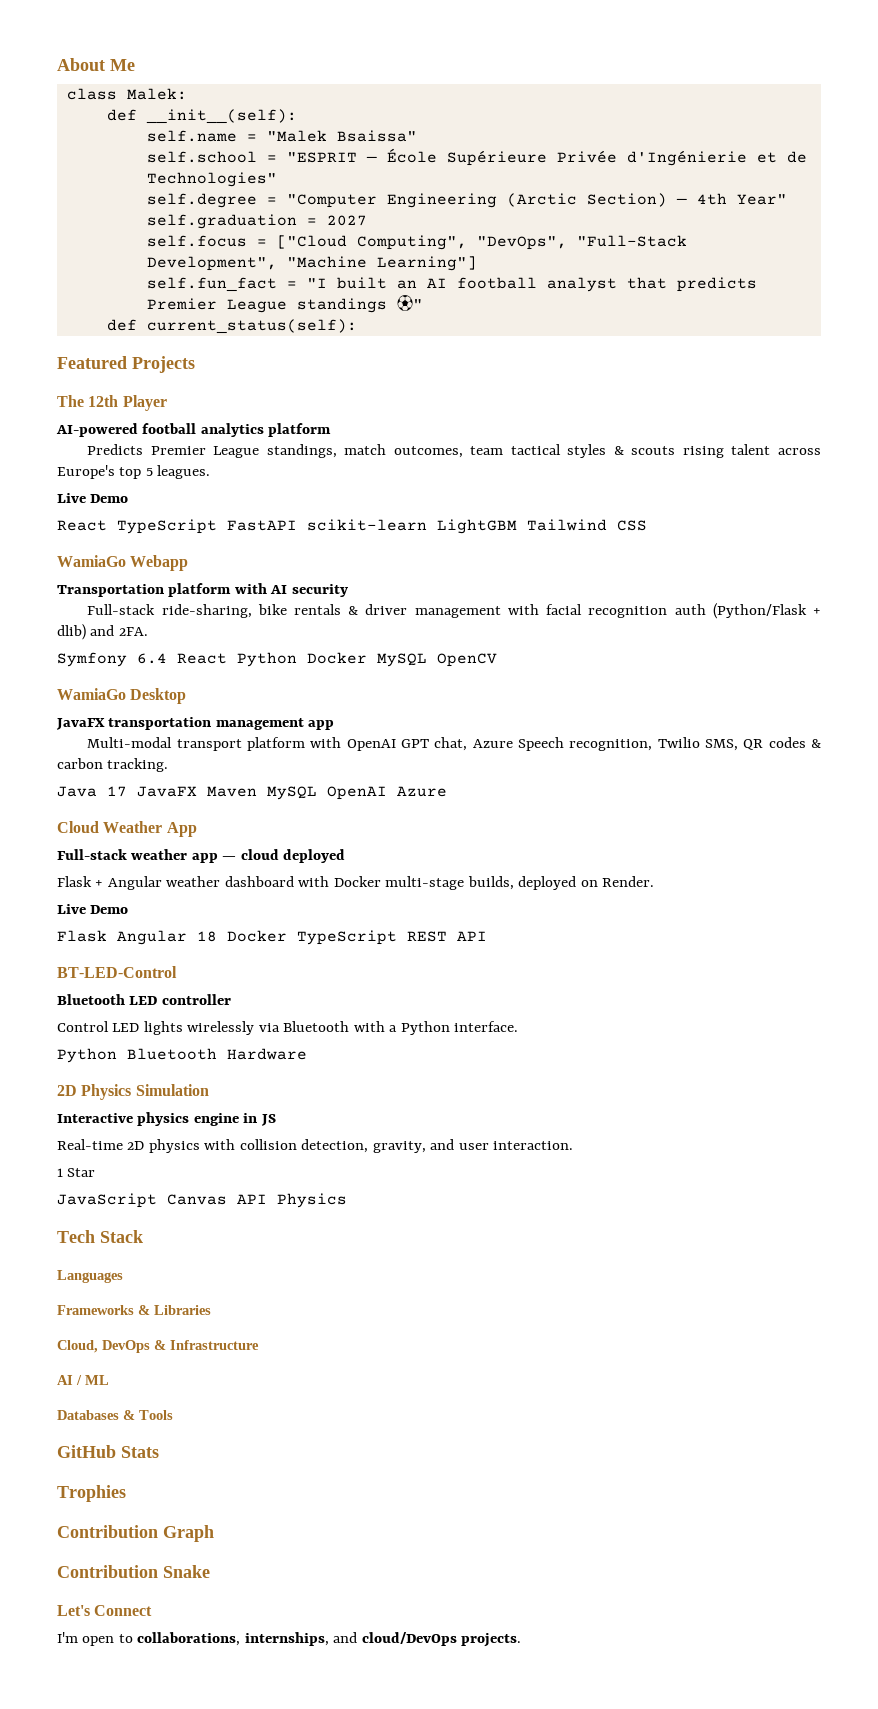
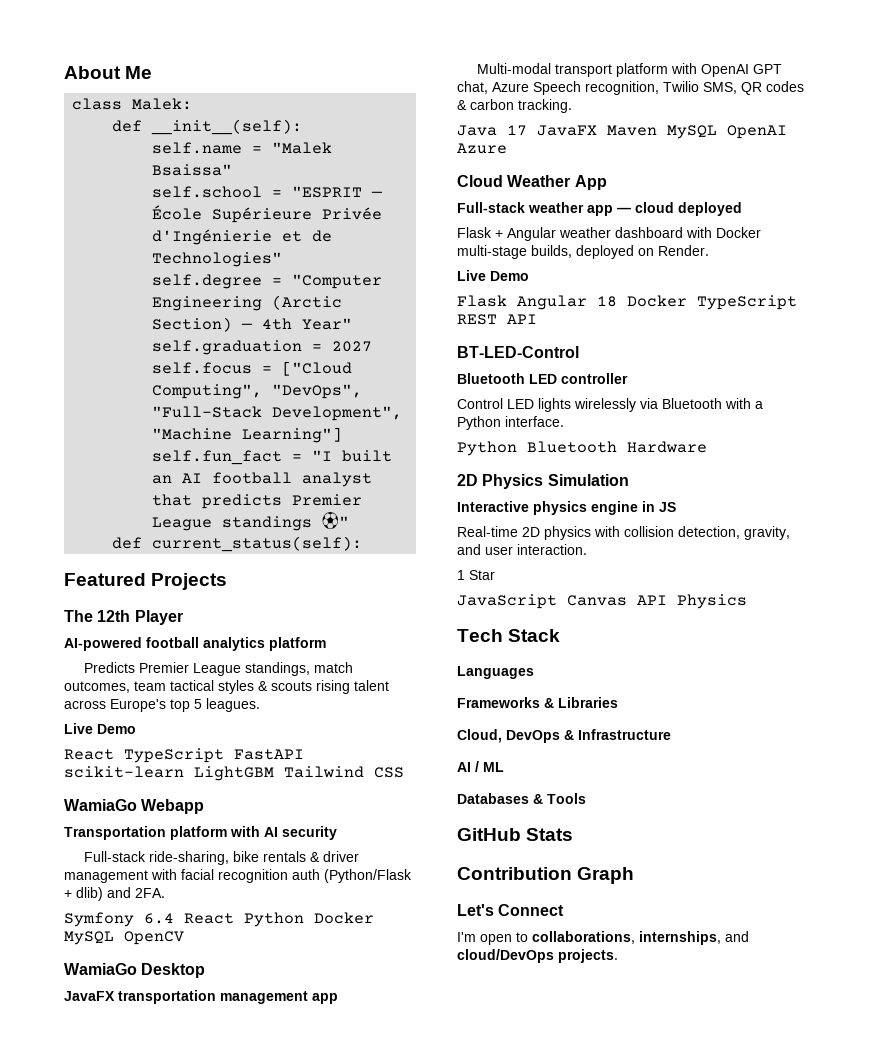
[57,1485,126,1502] // Trophies -> (574, 834) none
[57,1565,210,1578] // Contribution Snake -> (635, 875) none

